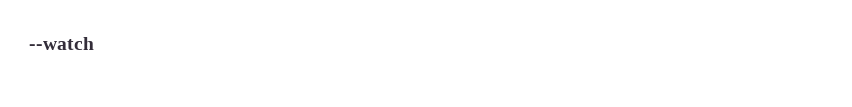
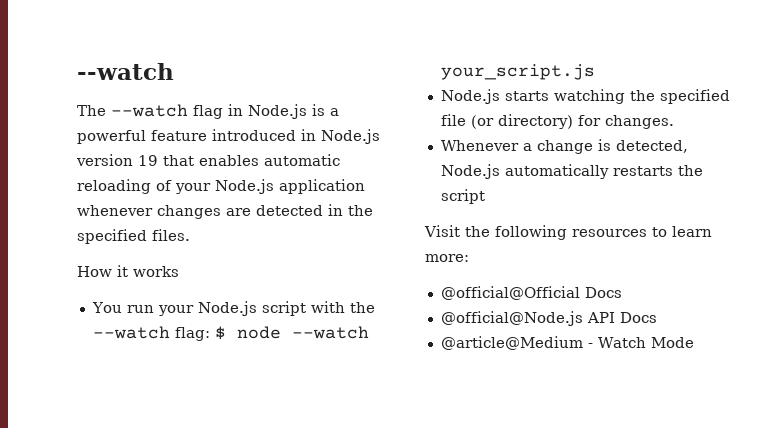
[29,37,94,50] --watch -> [77,63,174,80] [77,104,339,119] [77,129,380,144] [76,154,340,166] [77,179,365,194] [77,204,373,219] [77,229,190,244] [77,265,179,277] [91,301,375,316] [92,326,369,341] [440,64,595,80] [440,89,730,104] [440,114,674,129] [440,139,688,154] [440,164,703,179] [440,189,485,204] [424,225,712,240] [425,254,469,262] [440,286,622,300] [440,311,657,326] [440,336,694,350] --watch // The --watch flag in Node.js is a powerful feature introduced in Node.js version 19 that enables automatic reloading of your Node.js application whenever changes are detected in the specified files. // How it works // You run your Node.js script with the --watch flag: $ node --watch your_script.js // Node.js starts watching the specified file (or directory) for changes. // Whenever a change is detected, Node.js automatically restarts the script // Visit the following resources to learn more: // @official@Official Docs // @official@Node.js API Docs // @article@Medium - Watch Mode

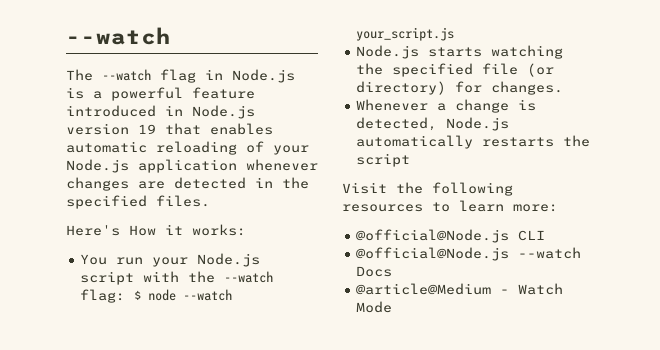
(190, 235) none -> [66,225,120,236] Here's
[133,266,179,277] works -> [192,224,246,236] works:
[440,286,622,300] [440,311,615,326] @official@Official Docs // @official@Node.js API -> [356,229,546,243] [356,247,582,261] @official@Node.js CLI // @official@Node.js --watch

